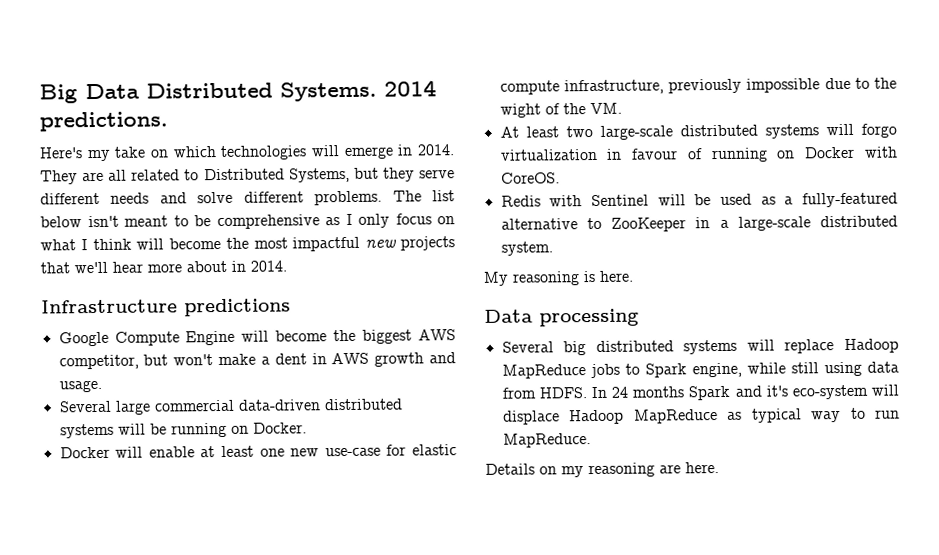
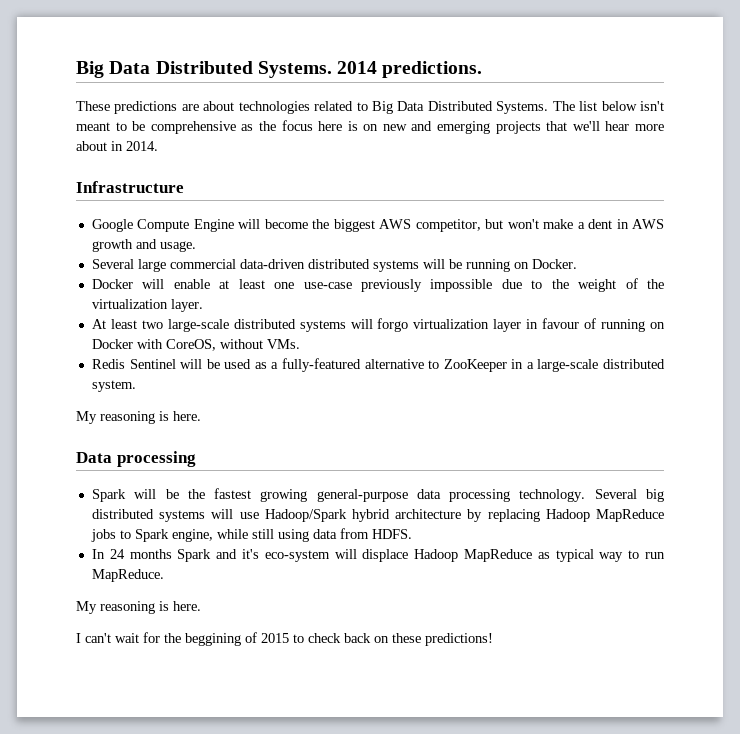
[39,144,456,162] [40,167,455,185] [40,190,383,206] Here's my take on which technologies will emerge in 2014. They are all related to Distributed Systems, but they serve different needs and solve different problems. -> [76,101,549,114] These predictions are about technologies related to Big Data Distributed Systems.
[345,213,455,228] [40,236,398,252] I only focus on what I think will become the most impactful new -> [258,120,491,134] the focus here is on new and emerging
[184,298,291,317] predictions -> (184, 187) none
[290,444,457,457] [499,79,664,95] new use-case for elastic compute infrastructure, -> [303,282,352,289] use-case
[499,103,541,118] wight -> [578,279,617,292] weight
[589,102,622,115] VM. -> [91,299,203,312] virtualization layer.
(598, 154) none -> [493,319,522,332] layer
[500,172,560,184] CoreOS. -> [165,339,300,351] CoreOS, without VMs.
[549,195,583,207] with -> (125, 364) none
(639, 317) none -> [91,488,586,502] Spark will be the fastest growing general-purpose data processing technology.
[784,339,835,354] replace -> [239,509,540,522] use Hadoop/Spark hybrid architecture by replacing
(587, 393) none -> (412, 534) //
[485,462,719,478] Details on my reasoning are here. -> [76,601,201,614] [76,632,493,646] My reasoning is here. // I can't wait for the beggining of 2015 to check back on these predictions!

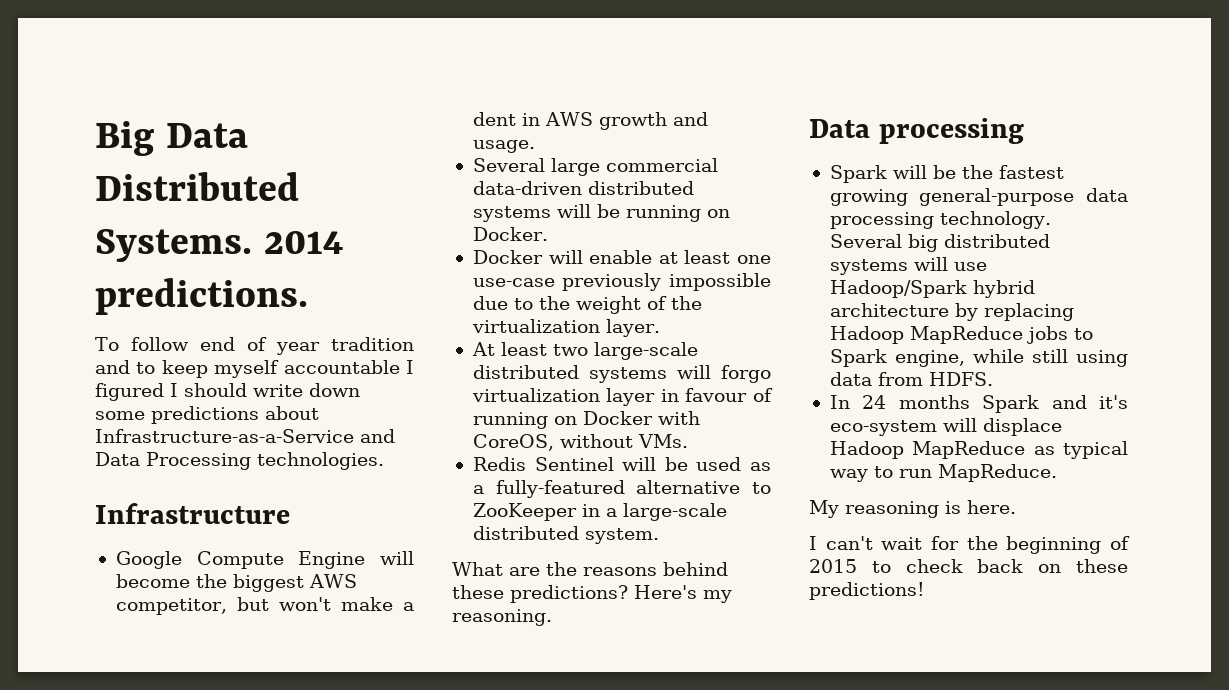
[76,101,665,114] [76,120,664,134] [76,141,158,151] These predictions are about technologies related to Big Data Distributed Systems. The list below isn't meant to be comprehensive as the focus here is on new and emerging projects that we'll hear more about in 2014. -> [95,337,414,355] [95,360,414,378] [95,383,360,401] [95,406,319,424] [95,429,395,443] [95,452,384,470] To follow end of year tradition and to keep myself accountable I figured I should write down some predictions about Infrastructure-as-a-Service and Data Processing technologies.
[76,411,201,424] My reasoning is here. -> [452,562,728,576] [452,585,732,603] [452,609,552,626] What are the reasons behind these predictions? Here's my reasoning.
[185,633,241,646] beggining -> [1006,536,1102,554] beginning

